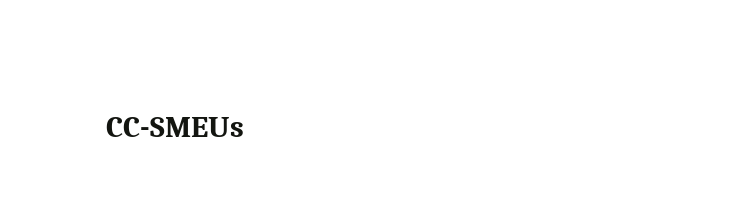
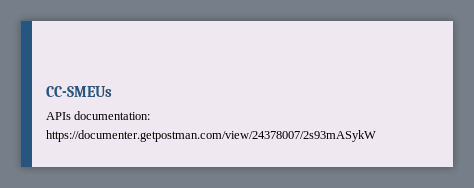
(244, 127) none -> [46,111,151,120] [46,130,376,142] // APIs documentation: https://documenter.getpostman.com/view/24378007/2s93mASykW

